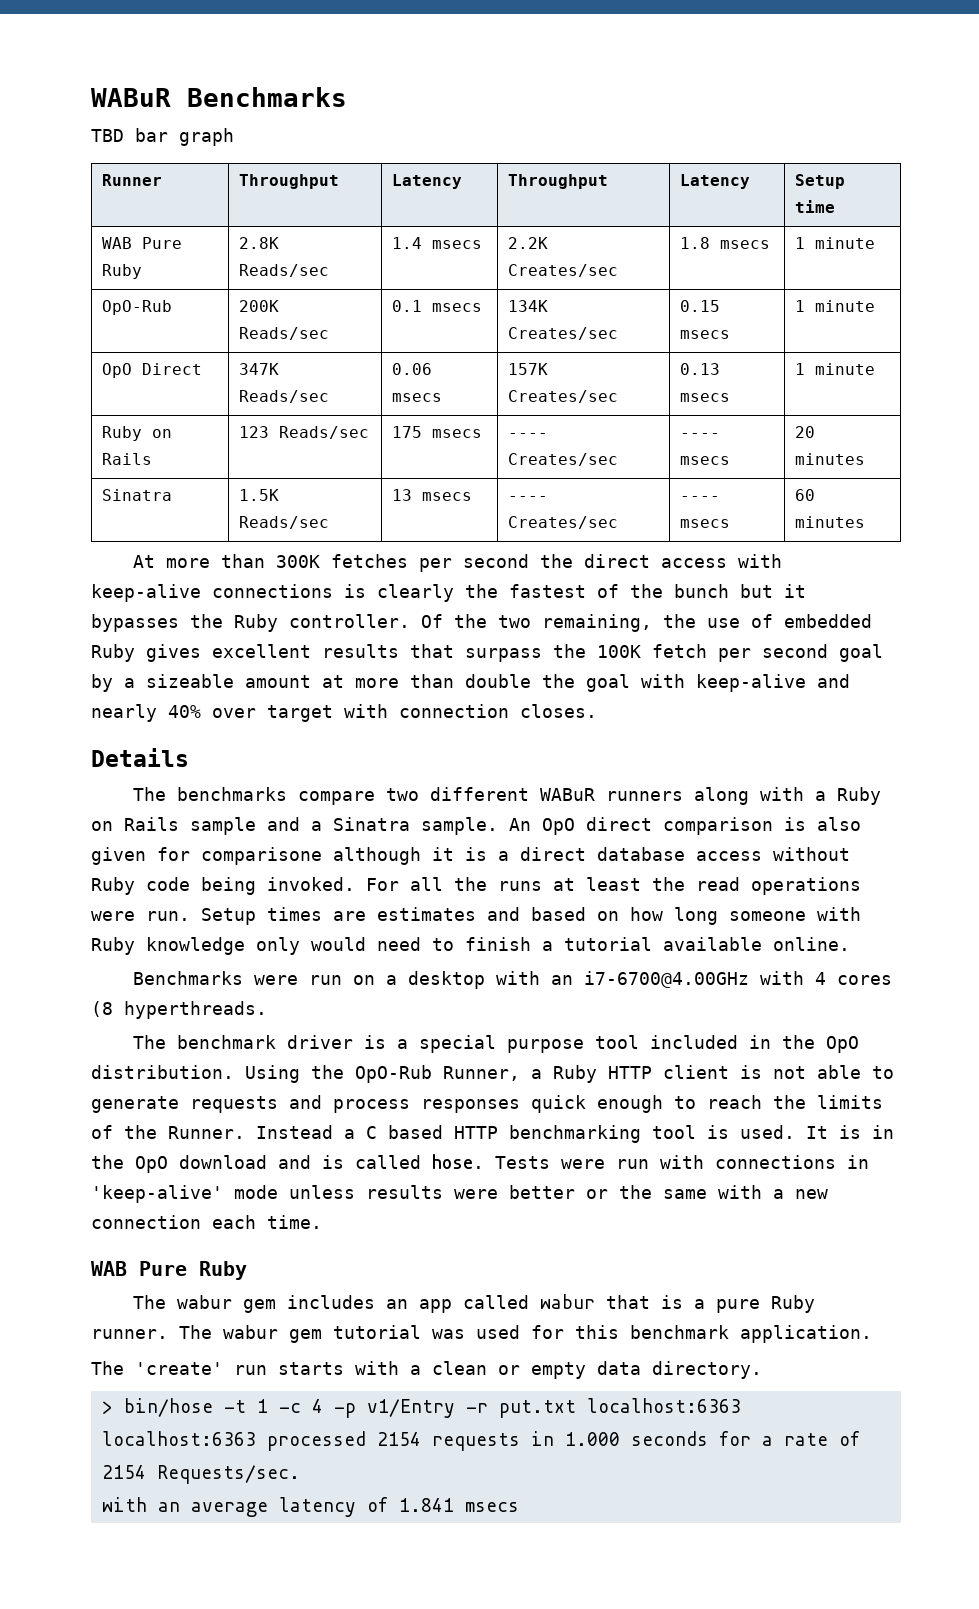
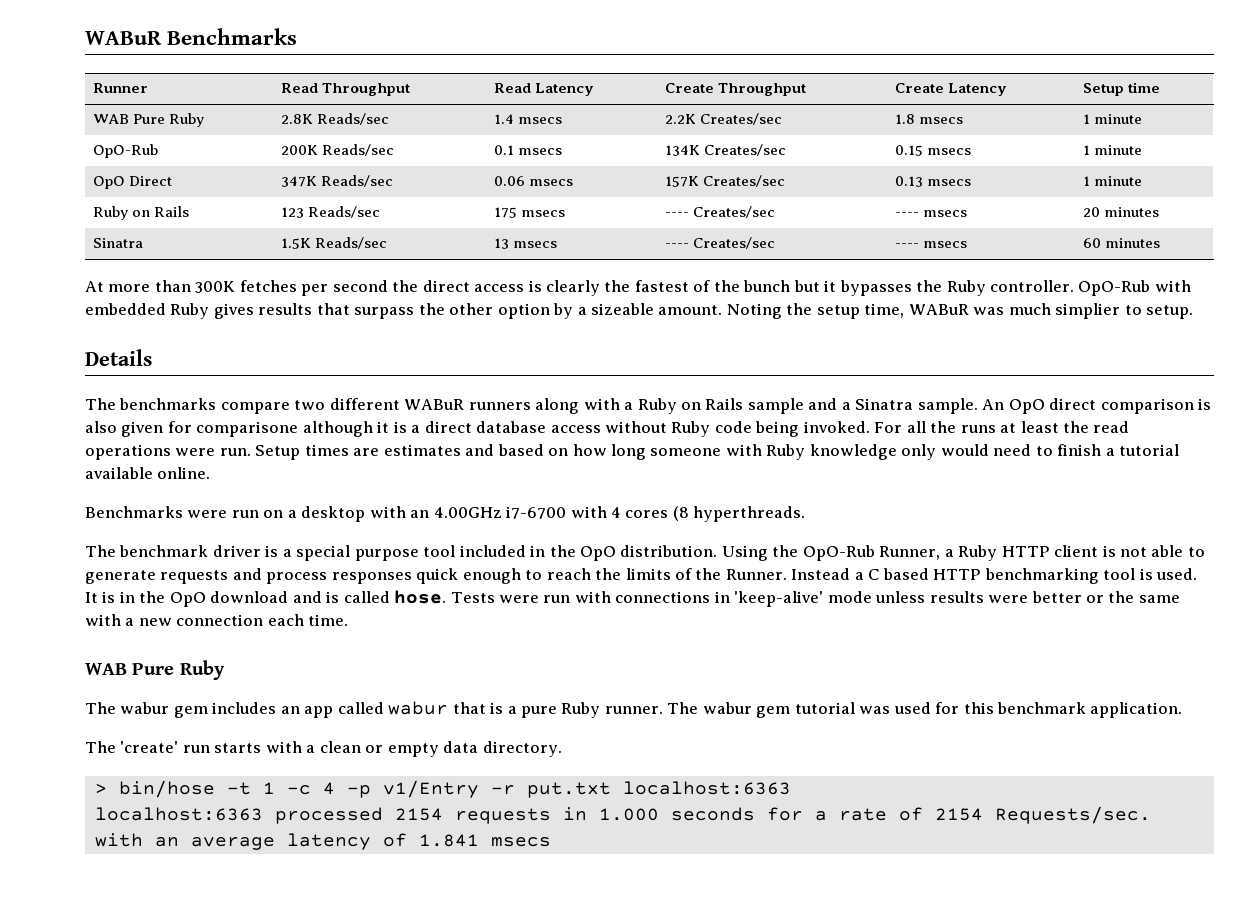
[91,128,234,146] // TBD bar graph -> (298, 36) none
[239,174,340,189] [392,174,463,189] [508,174,609,189] Throughput | Latency | Throughput | -> [280,83,410,96] [493,83,594,96] [664,83,806,96] [894,83,944,93] Read Throughput | Read Latency | Create Throughput | Create
[738,554,783,568] [91,584,333,602] with keep-alive connections -> (525, 288) none
[421,614,773,632] Of the two remaining, the use of -> [1078,280,1191,296] OpO-Rub with
[212,644,311,658] excellent -> (254, 311) none
[597,644,883,662] [91,674,850,692] [91,704,597,722] 100K fetch per second goal by a sizeable amount at more than double the goal with keep-alive and nearly 40% over target with connection closes. -> [449,303,1194,319] other option by a sizeable amount. Noting the setup time, WABuR was much simplier to setup.
[584,971,750,988] i7-6700@4.00GHz -> [433,506,567,519] 4.00GHz i7-6700

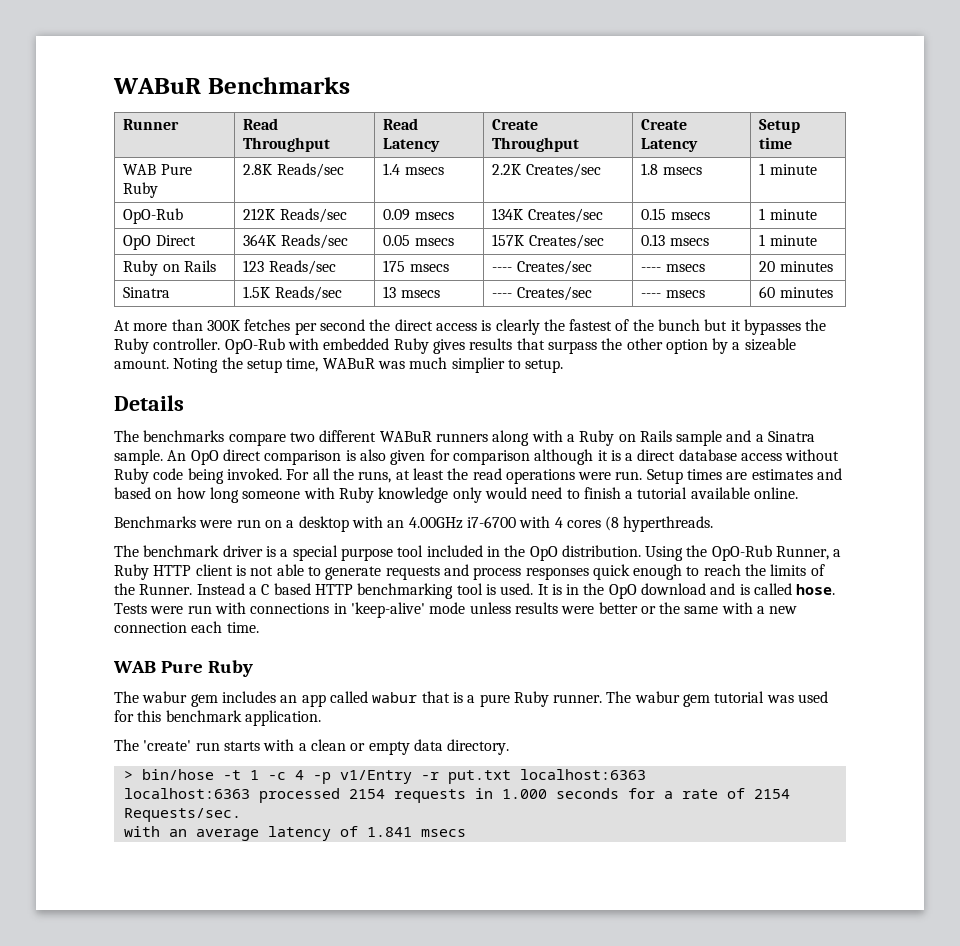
[280,144,394,156] [493,145,514,155] 200K Reads/sec | 0.1 -> [243,208,347,223] [383,209,411,221] 212K Reads/sec | 0.09
[280,175,393,187] [493,176,525,186] 347K Reads/sec | 0.06 -> [243,234,348,249] [383,235,411,246] 364K Reads/sec | 0.05
[196,421,299,437] comparisone -> [452,450,530,465] comparison
[960,425,996,433] runs -> [358,471,392,483] runs,

